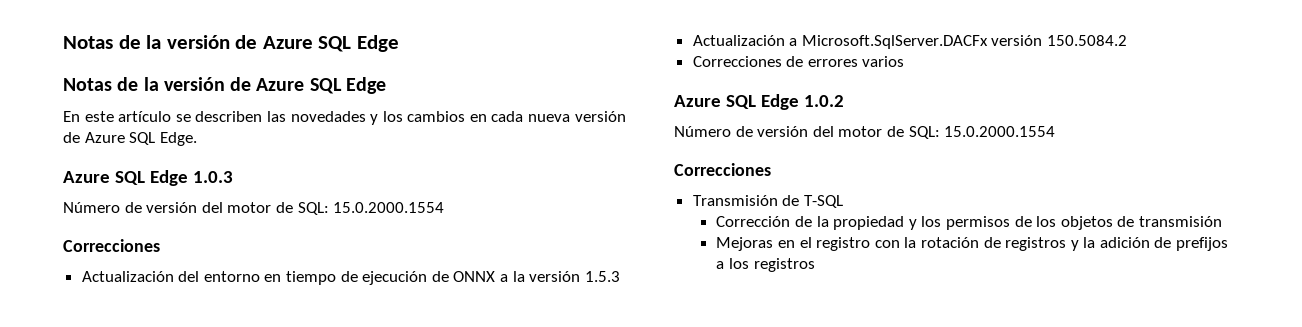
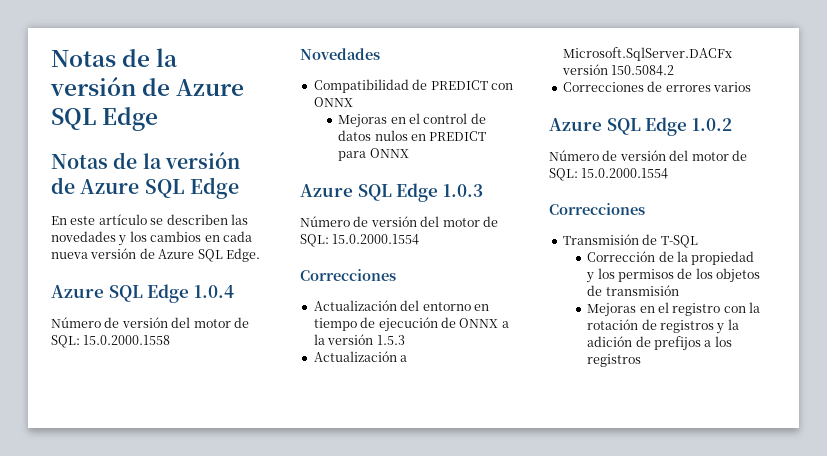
(197, 139) none -> [51,284,234,303] [51,317,249,328] [51,335,171,348] [300,48,380,60] [313,79,513,93] [313,97,353,107] [338,113,486,128] [338,130,487,141] [338,148,409,161] // Azure SQL Edge 1.0.4 // Número de versión del motor de SQL: 15.0.2000.1558 // Novedades // Compatibilidad de PREDICT con ONNX // Mejoras en el control de datos nulos en PREDICT para ONNX

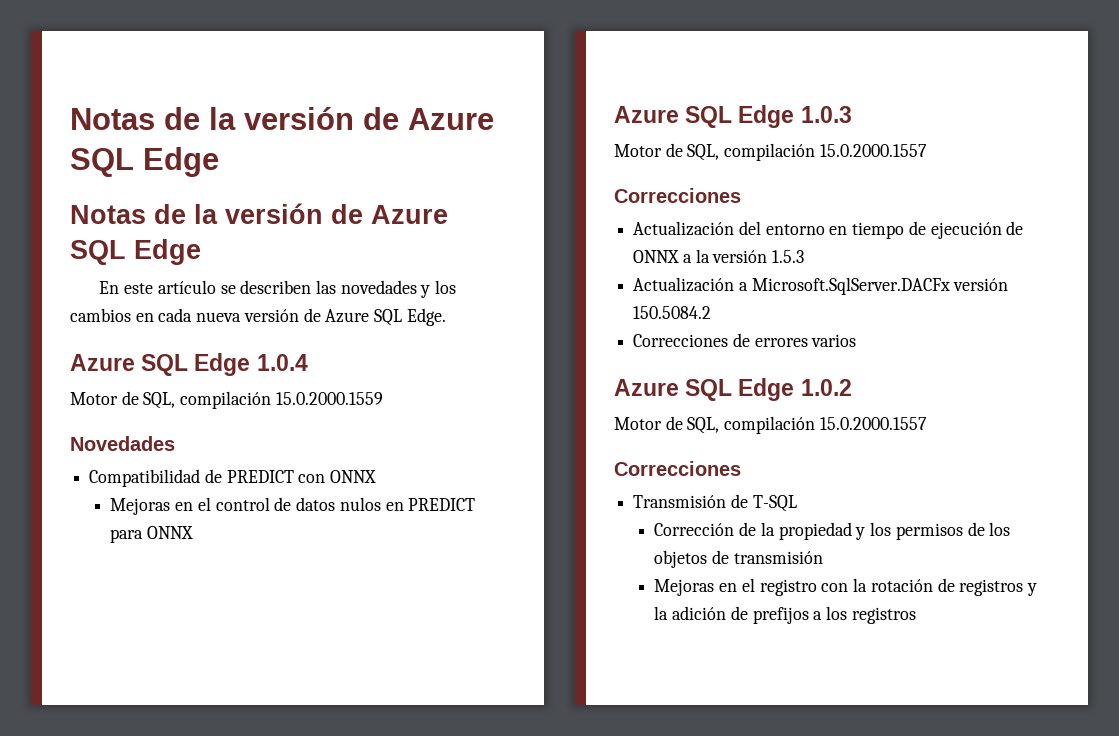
[51,317,249,328] [51,335,171,348] Número de versión del motor de SQL: 15.0.2000.1558 -> [70,391,383,409] Motor de SQL, compilación 15.0.2000.1559
[300,216,498,227] [300,234,420,247] Número de versión del motor de SQL: 15.0.2000.1554 -> [614,143,927,161] Motor de SQL, compilación 15.0.2000.1557
[549,150,747,161] [549,168,669,181] Número de versión del motor de SQL: 15.0.2000.1554 -> [614,416,927,434] Motor de SQL, compilación 15.0.2000.1557

